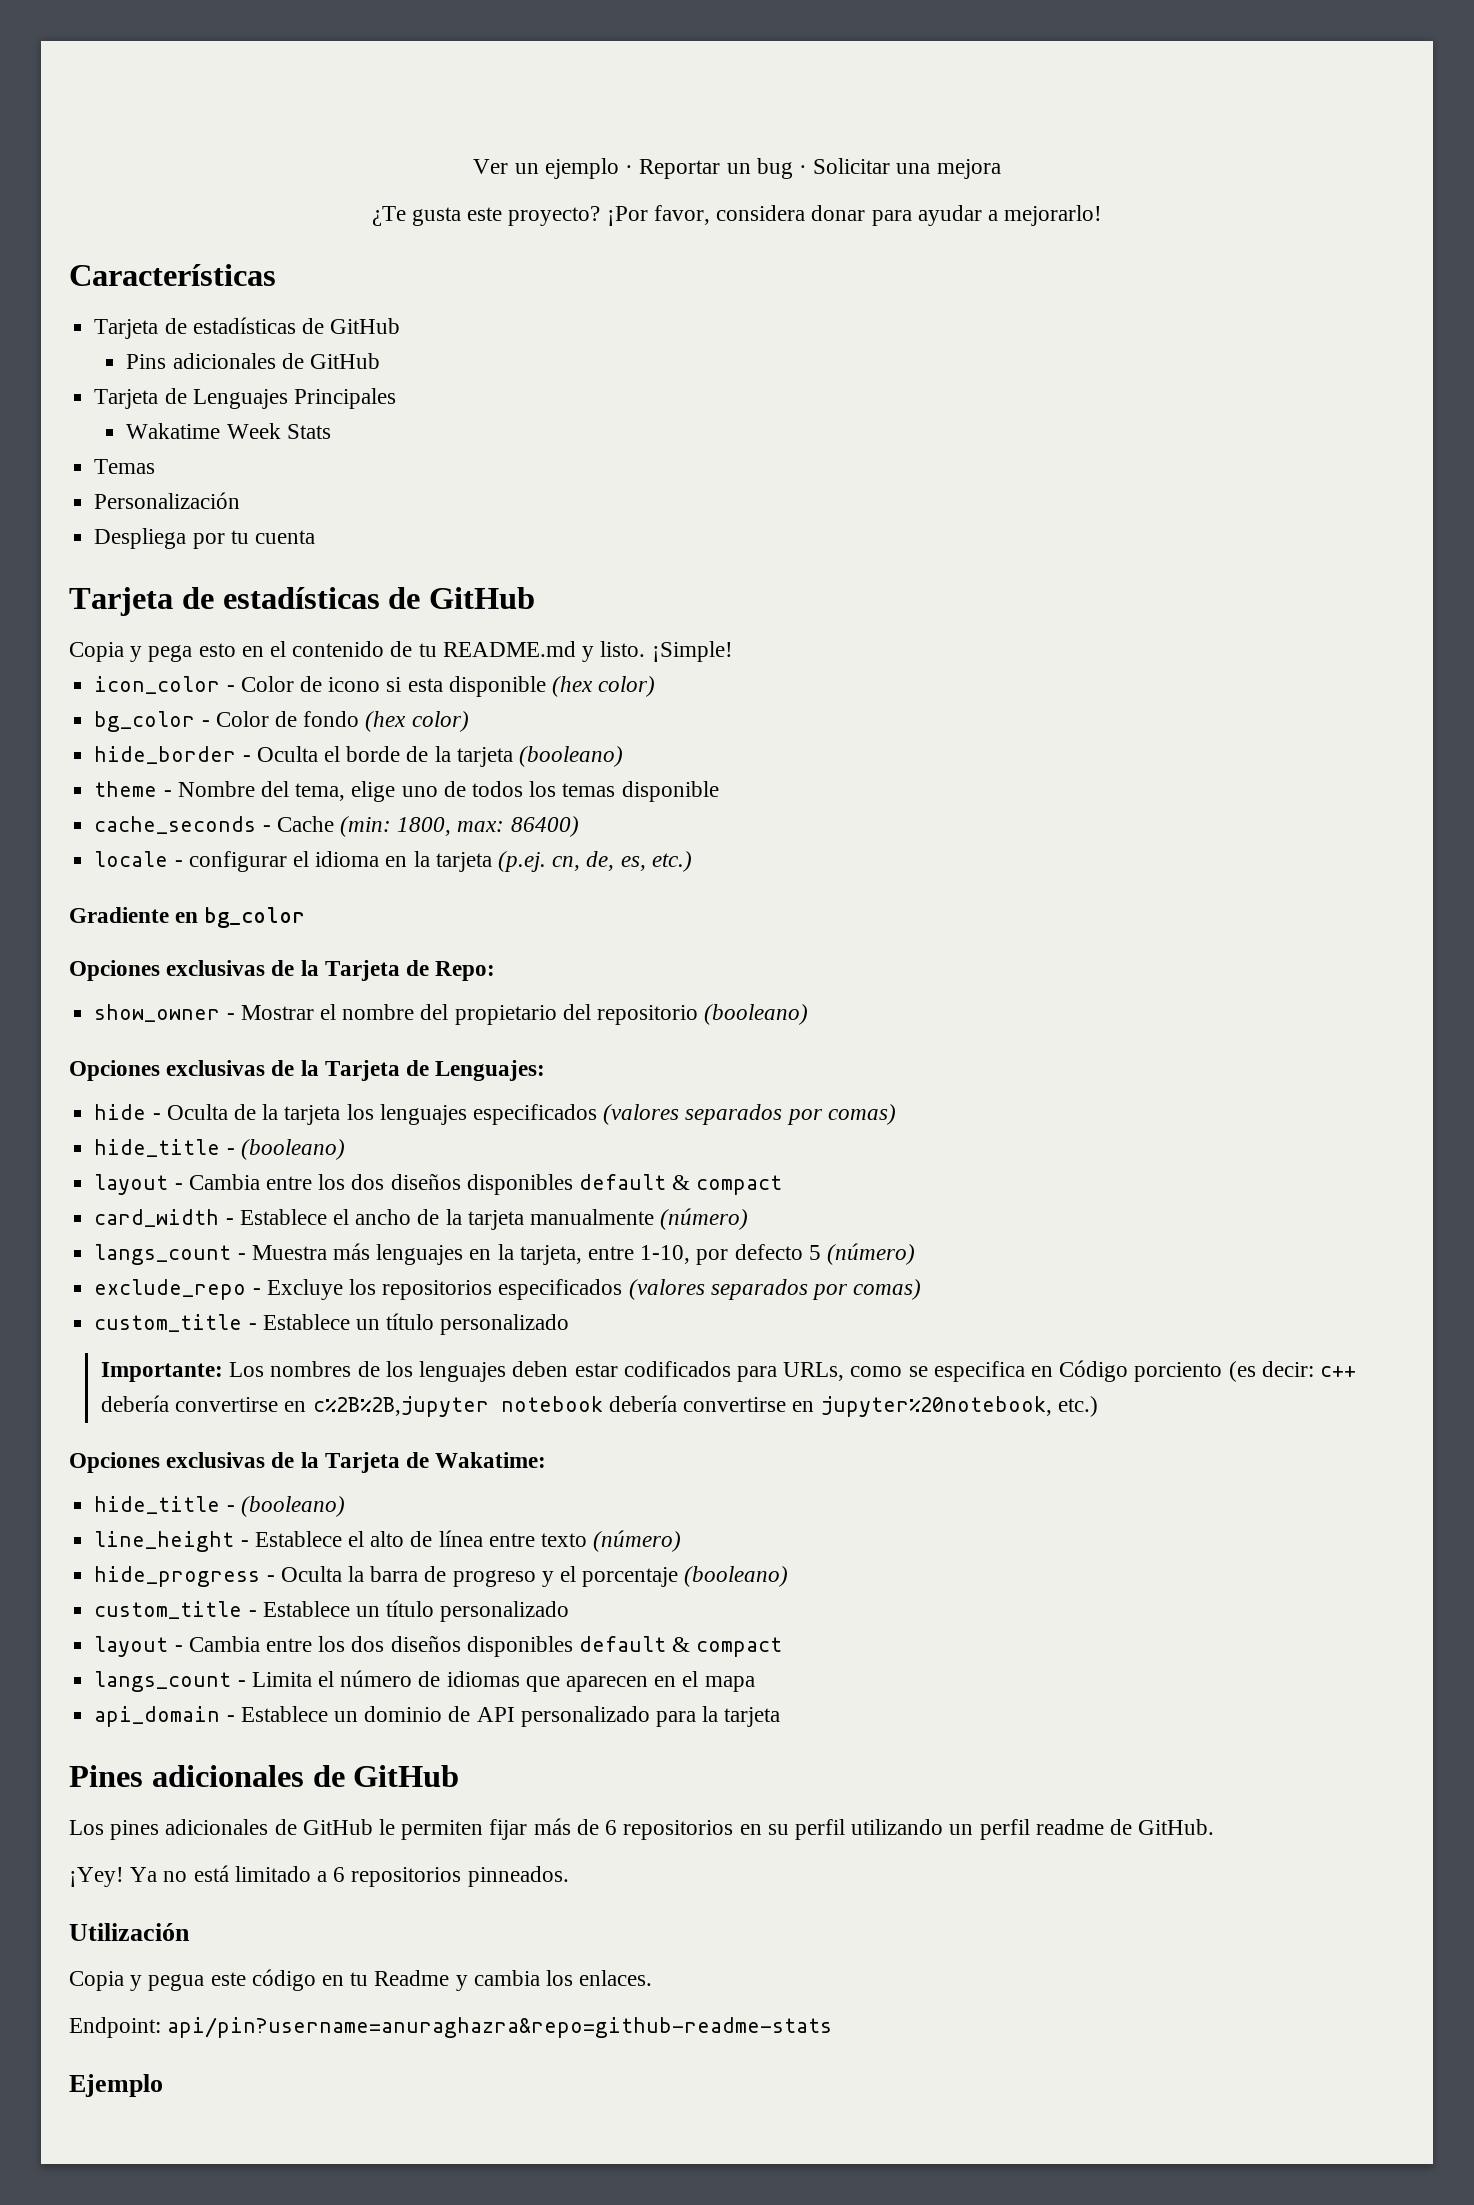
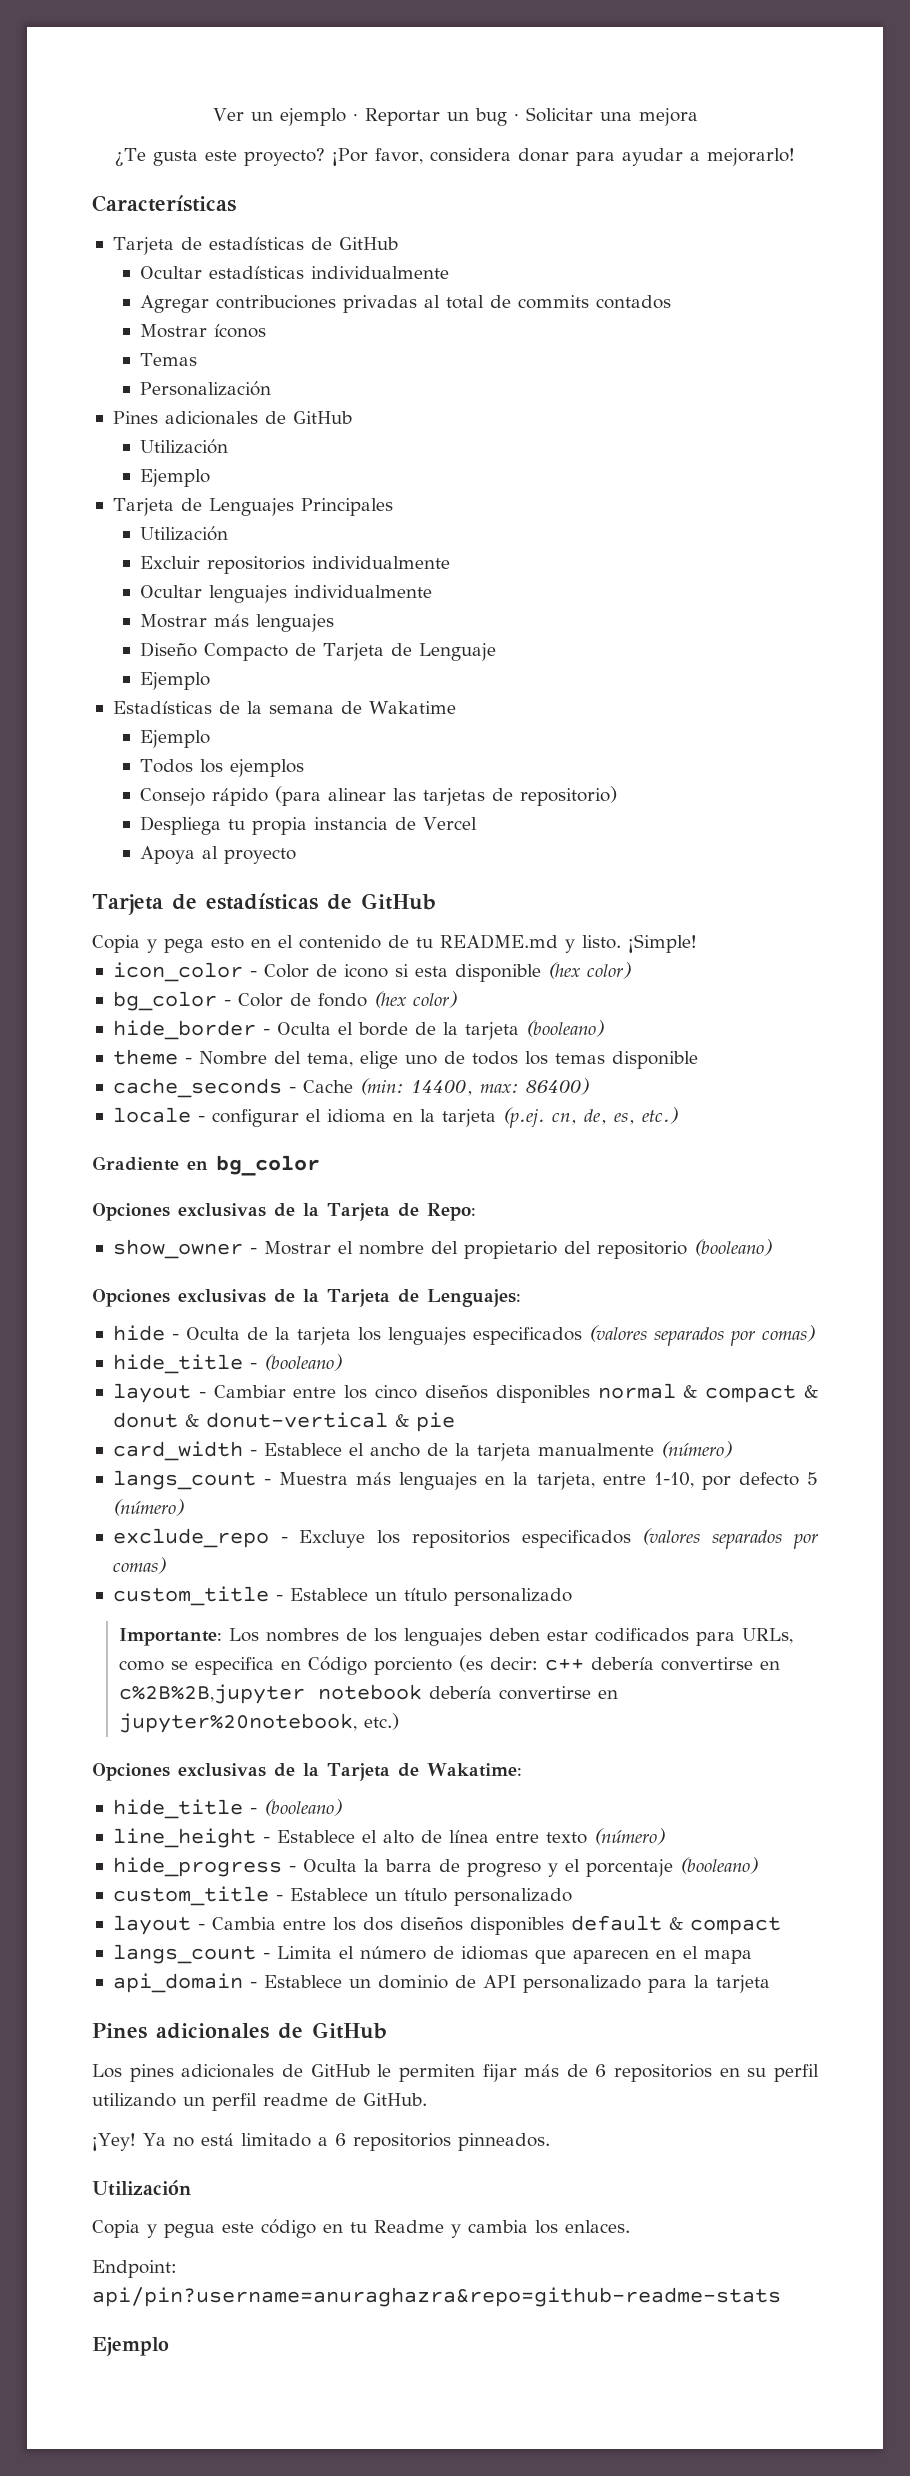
[126,353,380,369] Pins adicionales de GitHub -> [139,266,449,279] [139,295,671,313] [139,324,266,338] [139,353,197,366] [139,381,271,396] [112,411,352,425] [139,439,228,454] [139,469,210,487] Ocultar estadísticas individualmente // Agregar contribuciones privadas al total de commits contados // Mostrar íconos // Temas // Personalización // Pines adicionales de GitHub // Utilización // Ejemplo
[126,423,331,439] [94,459,156,474] [94,492,241,509] [94,528,315,549] Wakatime Week Stats // Temas // Personalización // Despliega por tu cuenta -> [139,526,228,541] [139,556,450,574] [139,585,432,603] [139,614,334,632] [139,642,496,661] [139,672,210,690] [112,701,456,714] [139,730,210,748] [139,759,304,777] [139,786,617,806] [139,816,477,835] [139,846,296,864] Utilización // Excluir repositorios individualmente // Ocultar lenguajes individualmente // Mostrar más lenguajes // Diseño Compacto de Tarjeta de Lenguaje // Ejemplo // Estadísticas de la semana de Wakatime // Ejemplo // Todos los ejemplos // Consejo rápido (para alinear las tarjetas de repositorio) // Despliega tu propia instancia de Vercel // Apoya al proyecto
[397,817,452,836] 1800, -> [410,1080,473,1096] 14400,
[188,1173,783,1195] Cambia entre los dos diseños disponibles default & compact -> [213,1383,819,1403] [112,1412,455,1432] Cambiar entre los cinco diseños disponibles normal & compact & donut & donut-vertical & pie

